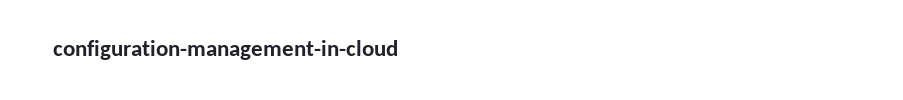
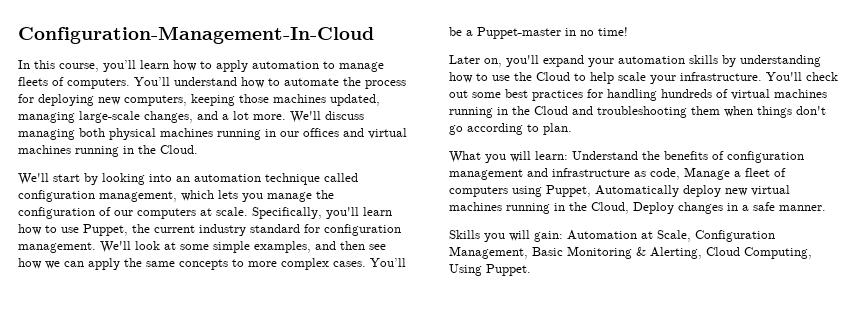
[53,40,398,60] configuration-management-in-cloud -> [18,26,374,44] [18,60,384,72] [18,77,406,89] [18,94,380,106] [18,111,364,123] [18,128,407,140] [18,145,198,157] [18,173,358,185] [18,190,334,202] [18,207,392,219] [18,224,401,236] [18,241,386,253] [18,258,406,270] [449,27,628,39] [449,55,821,67] [449,72,838,84] [449,89,827,101] [449,106,826,118] [449,123,572,135] [449,151,804,163] [449,167,786,180] [449,185,790,197] [449,202,826,214] [449,230,775,242] [449,246,812,259] [449,264,531,276] Configuration-Management-In-Cloud // In this course, you’ll learn how to apply automation to manage fleets of computers. You’ll understand how to automate the process for deploying new computers, keeping those machines updated, managing large-scale changes, and a lot more. We'll discuss managing both physical machines running in our offices and virtual machines running in the Cloud. // We'll start by looking into an automation technique called configuration management, which lets you manage the configuration of our computers at scale. Specifically, you'll learn how to use Puppet, the current industry standard for configuration management. We'll look at some simple examples, and then see how we can apply the same concepts to more complex cases. You’ll be a Puppet-master in no time! // Later on, you'll expand your automation skills by understanding how to use the Cloud to help scale your infrastructure. You'll check out some best practices for handling hundreds of virtual machines running in the Cloud and troubleshooting them when things don't go according to plan. // What you will learn: Understand the benefits of configuration management and infrastructure as code, Manage a fleet of computers using Puppet, Automatically deploy new virtual machines running in the Cloud, Deploy changes in a safe manner. // Skills you will gain: Automation at Scale, Configuration Management, Basic Monitoring & Alerting, Cloud Computing, Using Puppet.

